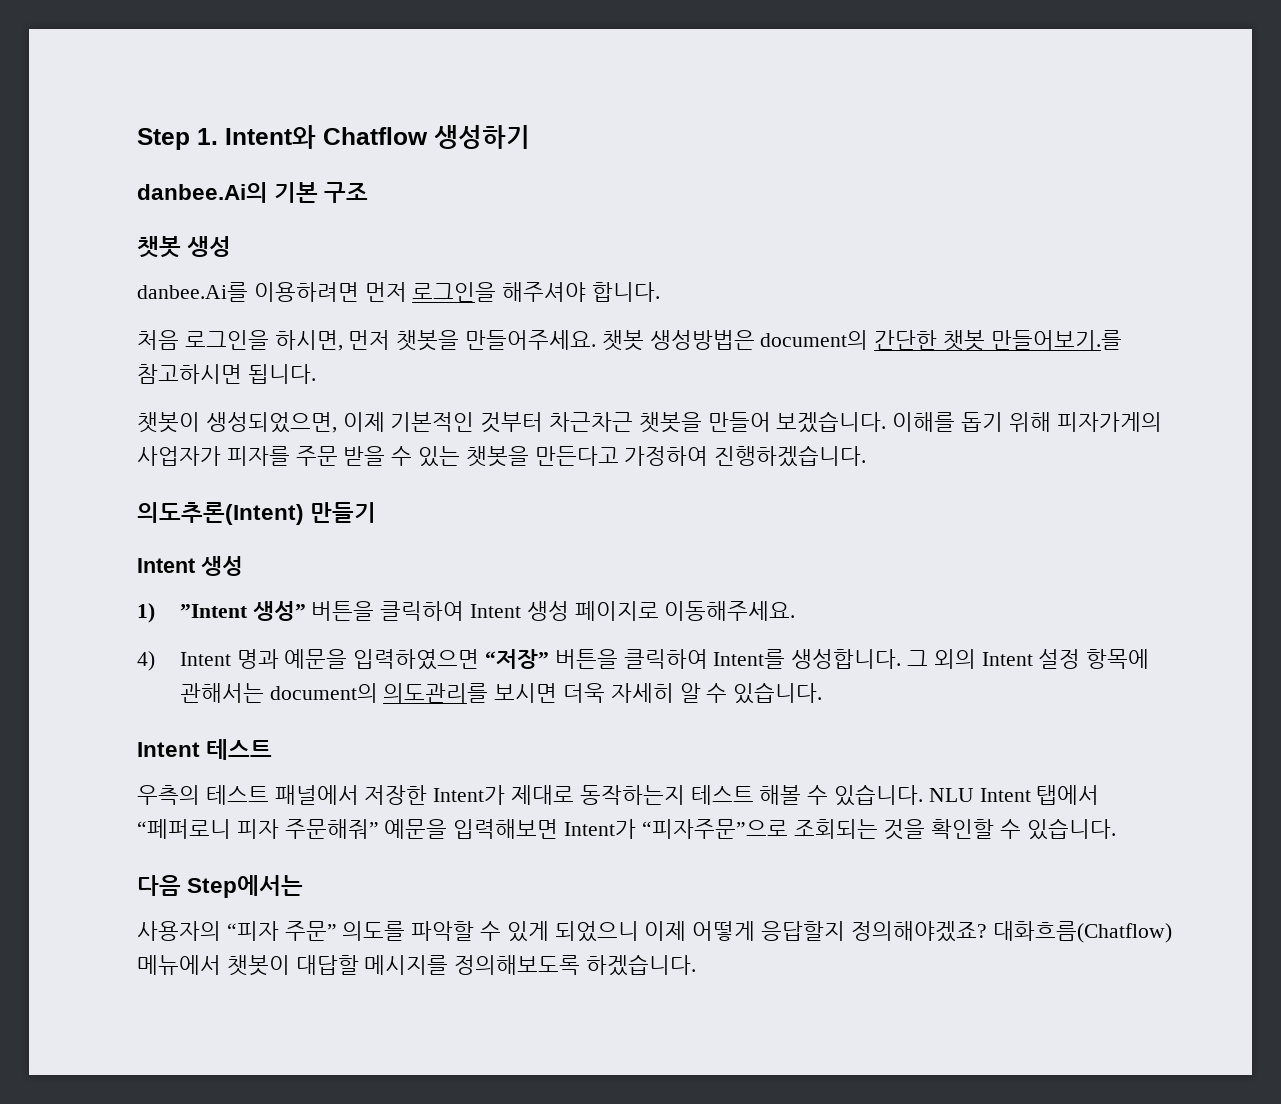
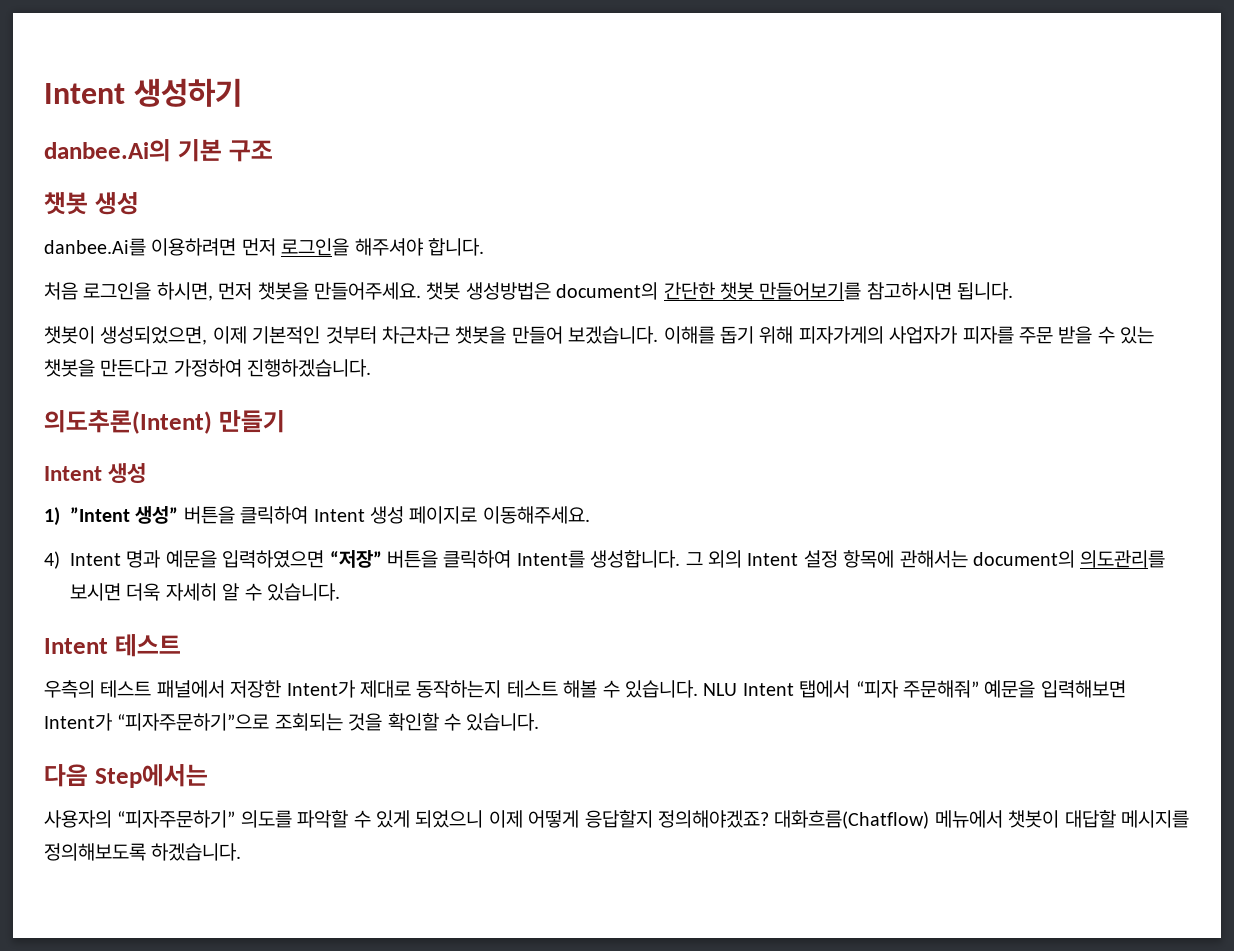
[137,125,428,150] Step 1. Intent와 Chatflow -> [44,83,125,104] Intent
[990,330,1122,350] 만들어보기.를 -> [759,282,862,300] 만들어보기를
[137,819,279,839] “페퍼로니 피자 -> [855,680,899,698] “피자
[641,819,788,839] “피자주문”으로 -> [117,713,270,731] “피자주문하기”으로
[226,921,337,941] “피자 주문” -> [117,810,236,828] “피자주문하기”

